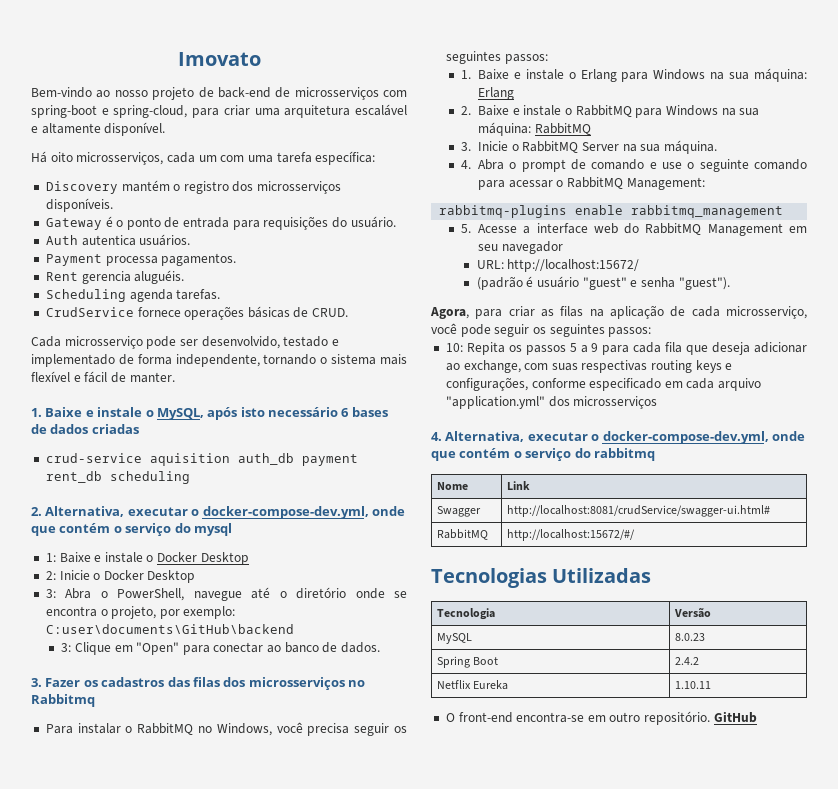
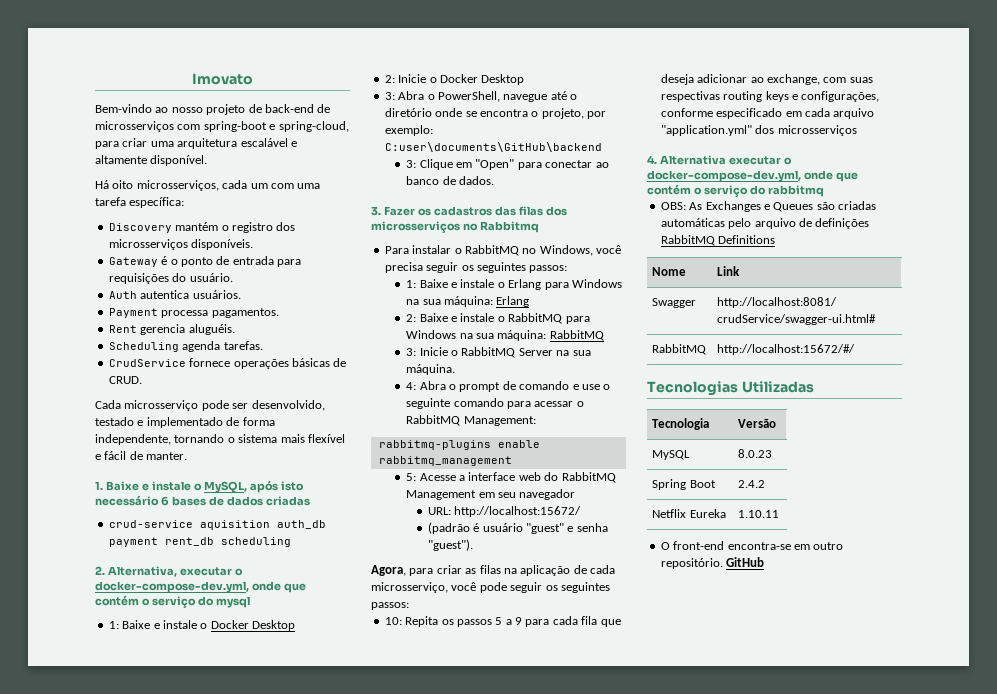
[461,70,472,79] 1. -> [406,280,417,288] 1:
[461,106,472,115] 2. -> [406,314,417,322] 2:
[461,142,472,151] 3. -> [406,348,417,356] 3:
[461,160,472,169] 4. -> [406,382,417,390] 4:
[461,224,472,233] 5. -> [406,473,417,481] 5:
[445,431,525,442] Alternativa, -> [659,155,726,165] Alternativa
(655, 454) none -> [660,201,876,212] [660,218,870,229] [660,235,776,246] // OBS: As Exchanges e Queues são criadas automáticas pelo arquivo de definições RabbitMQ Definitions

